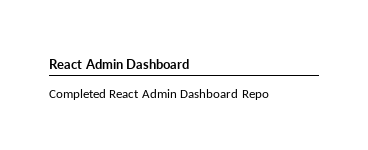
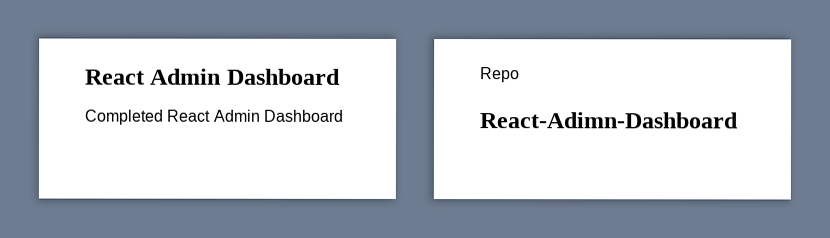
(269, 95) none -> [479,112,739,129] // React-Adimn-Dashboard

